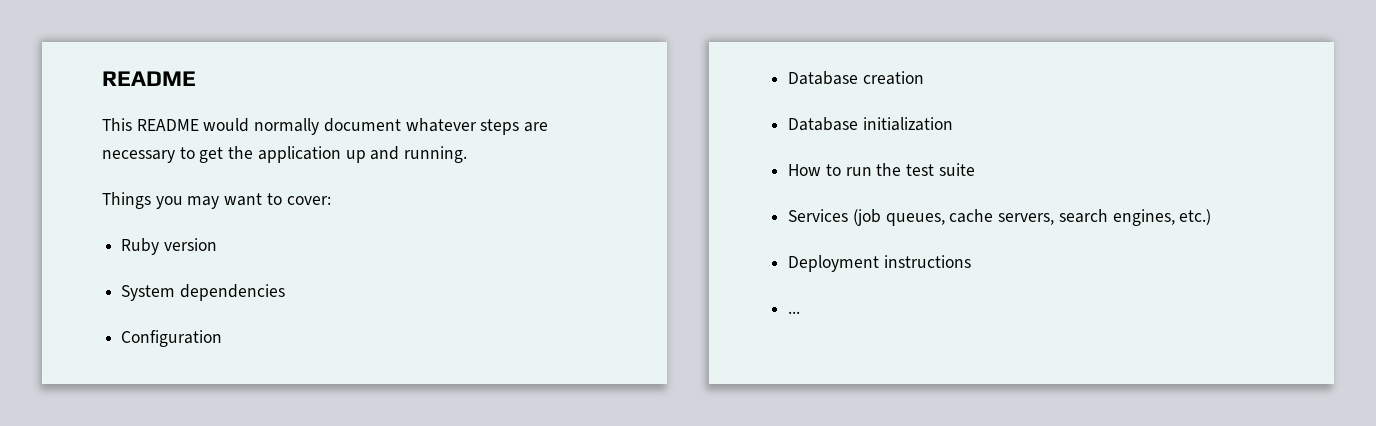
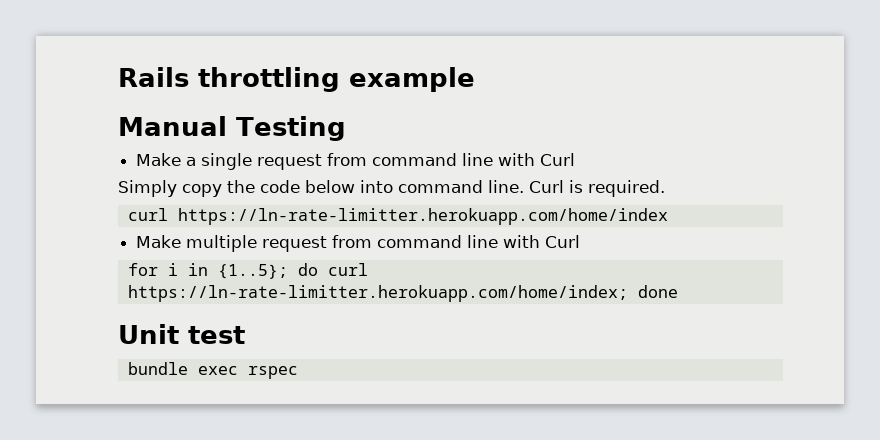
[102,71,196,86] [102,118,549,135] [102,146,468,163] [102,192,331,209] [121,238,217,255] [121,284,285,301] [121,330,223,347] [788,71,924,85] [788,117,953,131] [788,163,975,176] [788,209,1212,226] [788,255,971,272] [788,311,801,314] README // This README would normally document whatever steps are necessary to get the application up and running. // Things you may want to cover: // Ruby version // System dependencies // Configuration // Database creation // Database initialization // How to run the test suite // Services (job queues, cache servers, search engines, etc.) // Deployment instructions // ... -> [118,67,475,92] [118,116,346,141] [136,153,576,170] [118,180,665,197] [127,208,668,225] [136,235,581,252] [127,263,368,279] [127,285,678,302] [118,324,245,344] [127,362,298,379] Rails throttling example // Manual Testing // Make a single request from command line with Curl // Simply copy the code below into command line. Curl is required. // curl https://ln-rate-limitter.herokuapp.com/home/index // Make multiple request from command line with Curl // for i in {1..5}; do curl https://ln-rate-limitter.herokuapp.com/home/index; done // Unit test // bundle exec rspec

